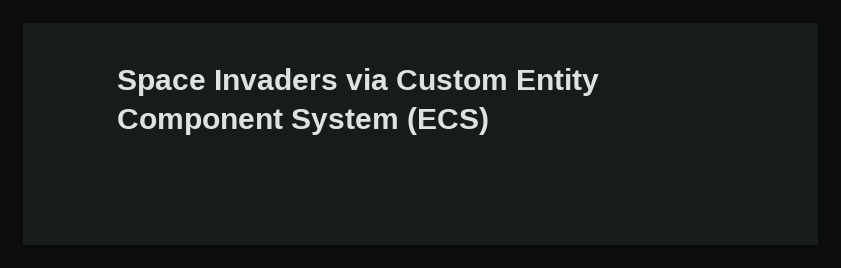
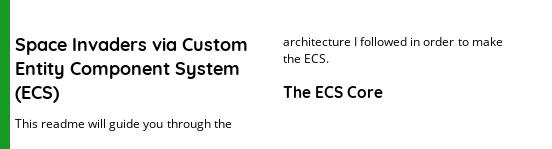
(490, 121) none -> [15,119,232,131] [283,37,503,46] [283,54,330,63] [283,86,384,98] // This readme will guide you through the architecture I followed in order to make the ECS. // The ECS Core

